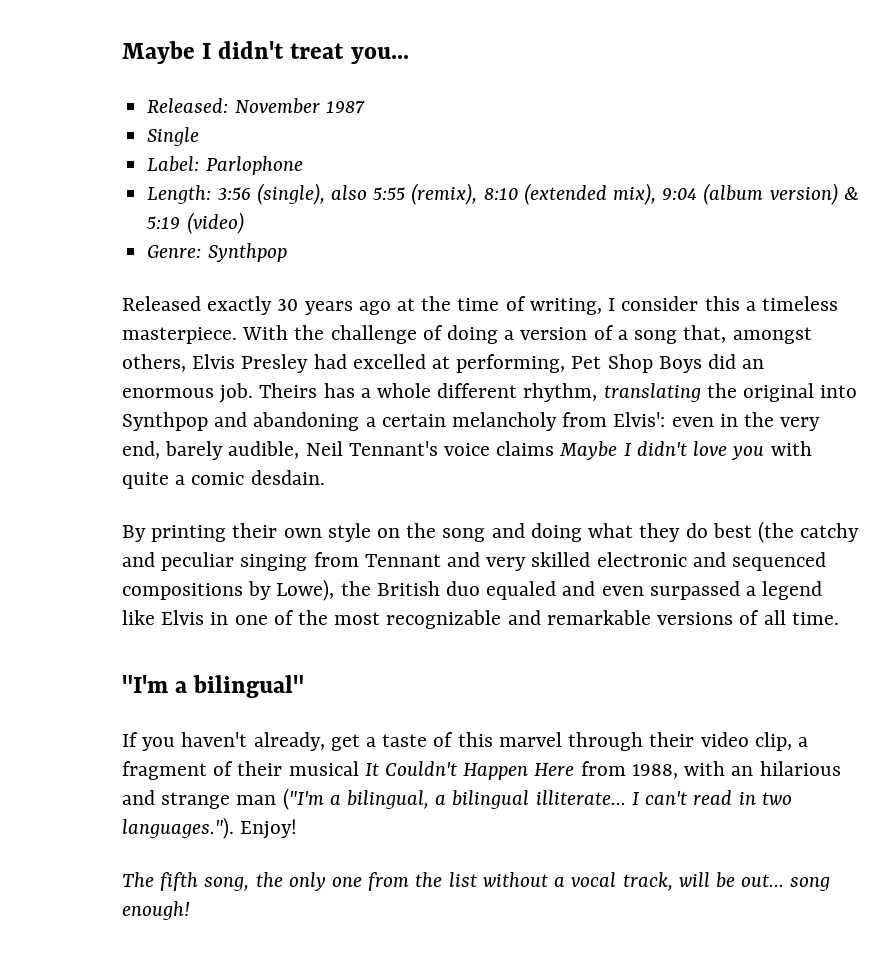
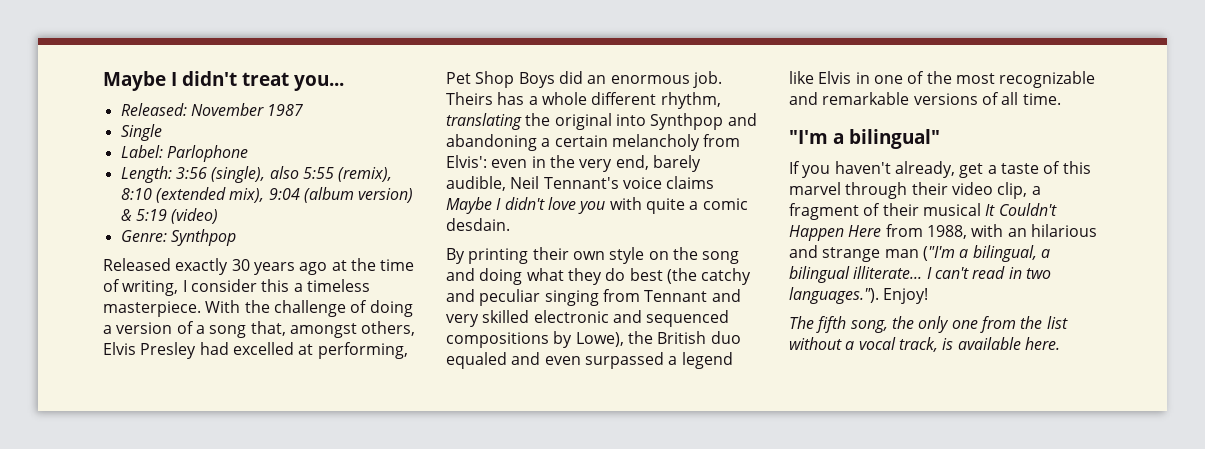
[678,872,831,891] [122,901,190,920] will be out... song enough! -> [942,337,1060,350] is available here.

